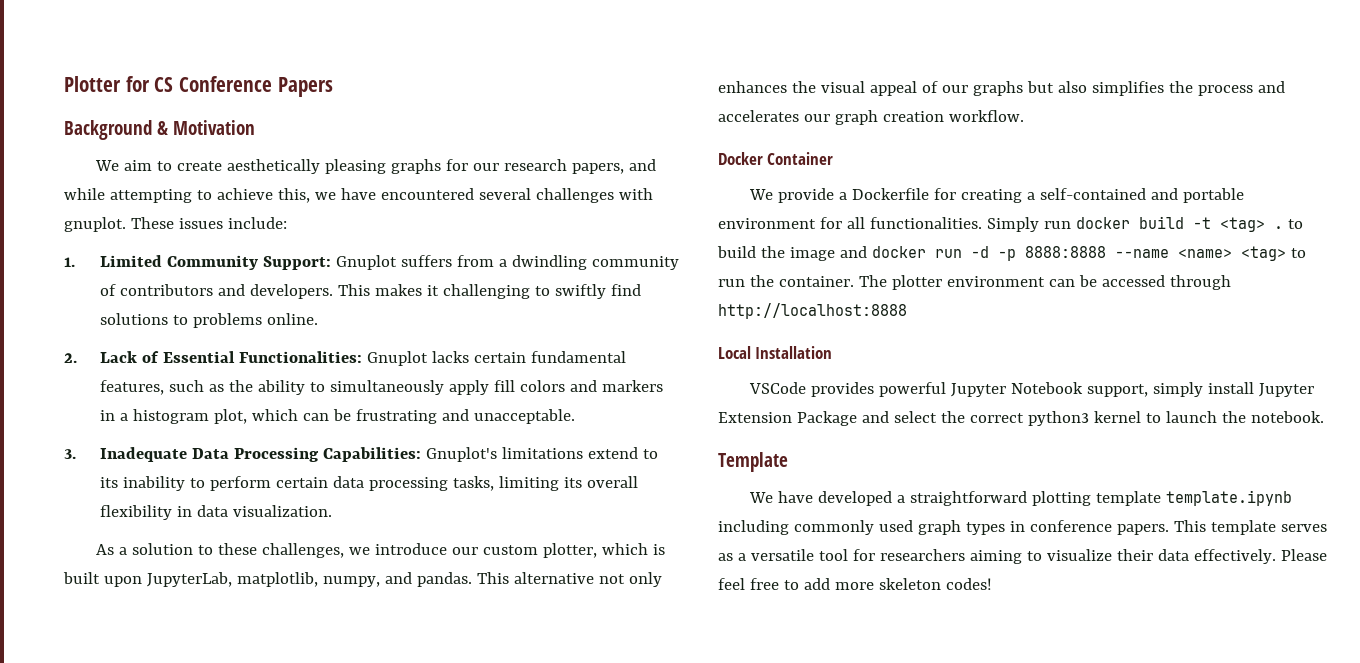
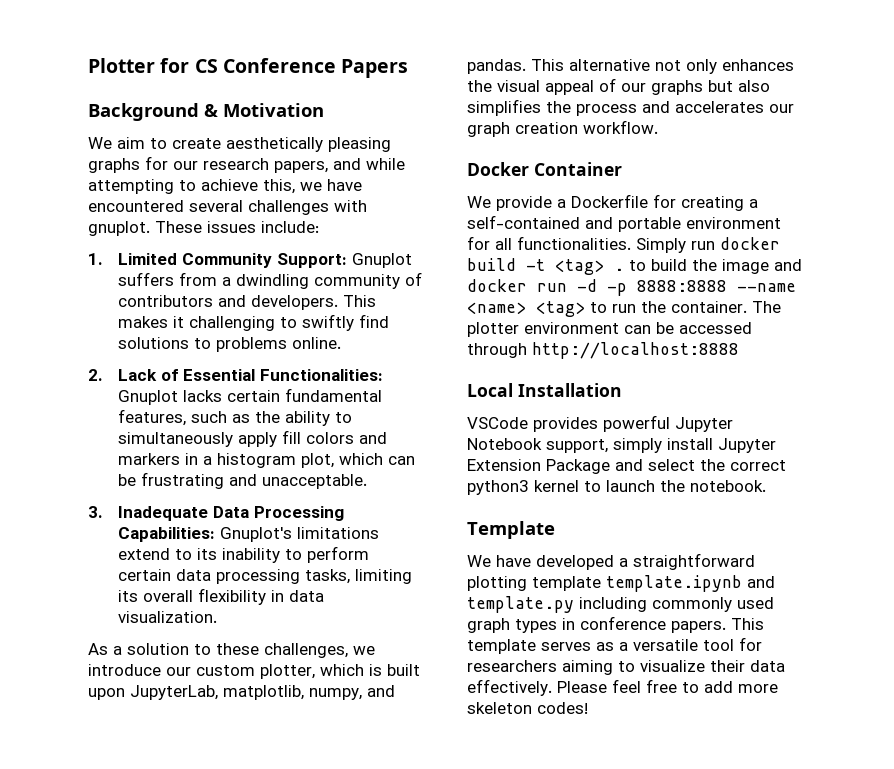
(1293, 498) none -> [747,576,775,588] [467,596,574,613] and template.py

